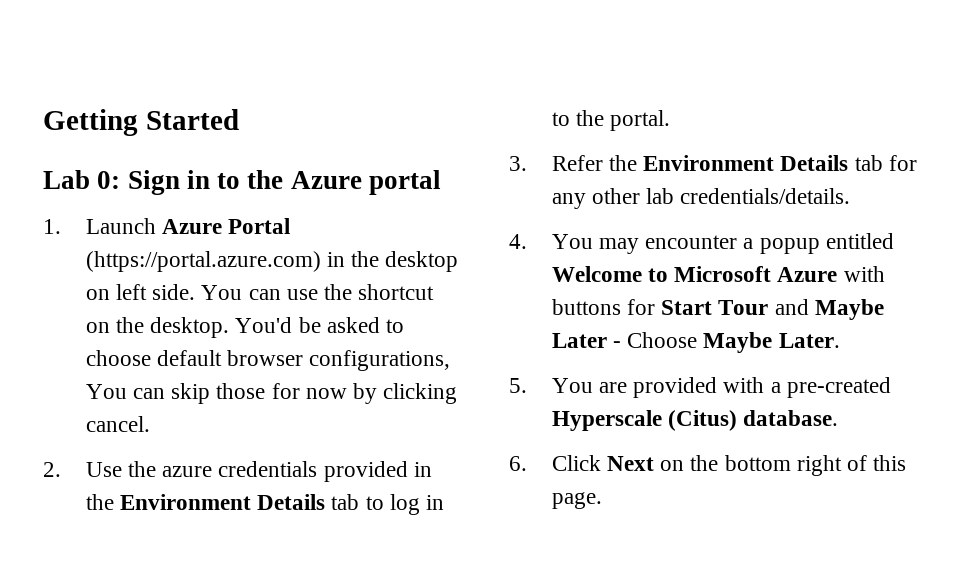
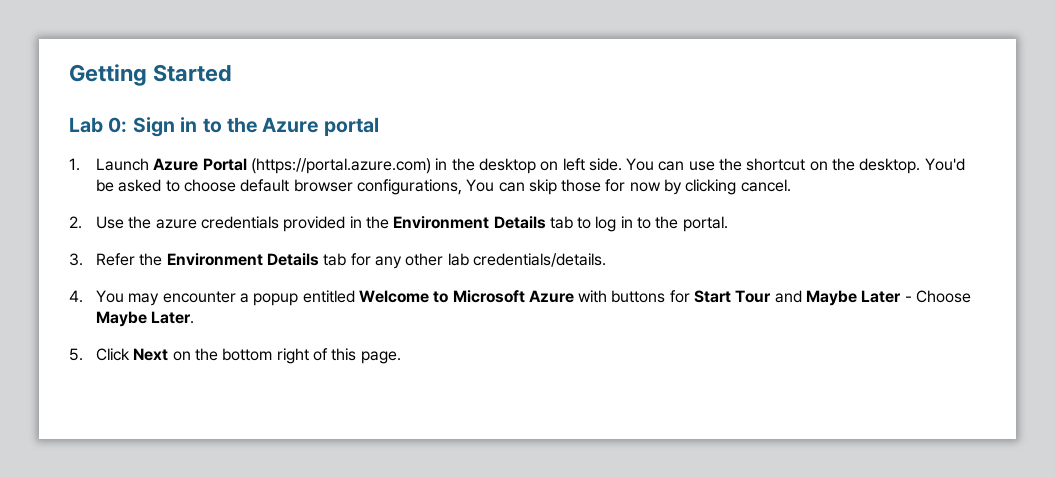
[551,377,891,398] [551,410,839,431] [509,456,527,471] You are provided with a pre-created Hyperscale (Citus) database. // 6. -> (83, 354) none

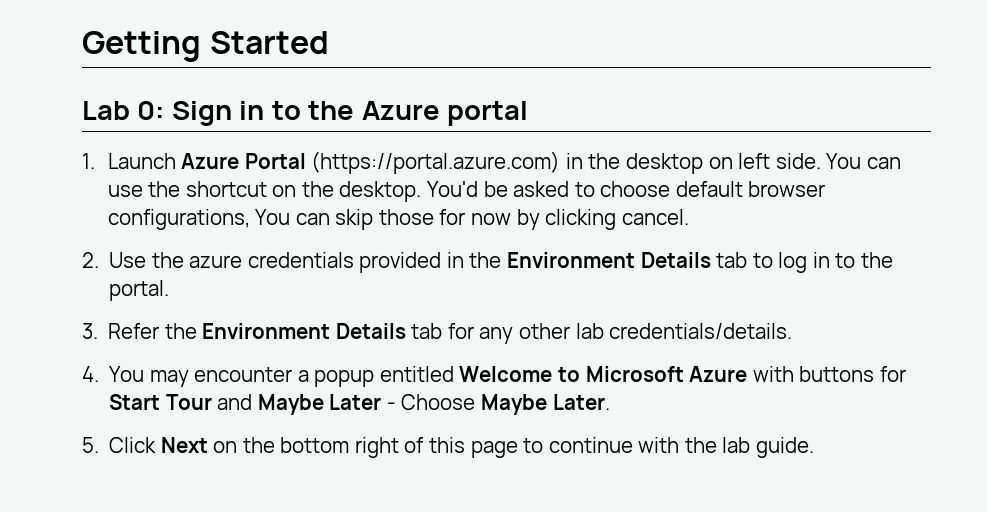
[360,351,401,364] page. -> [470,437,814,458] page to continue with the lab guide.

